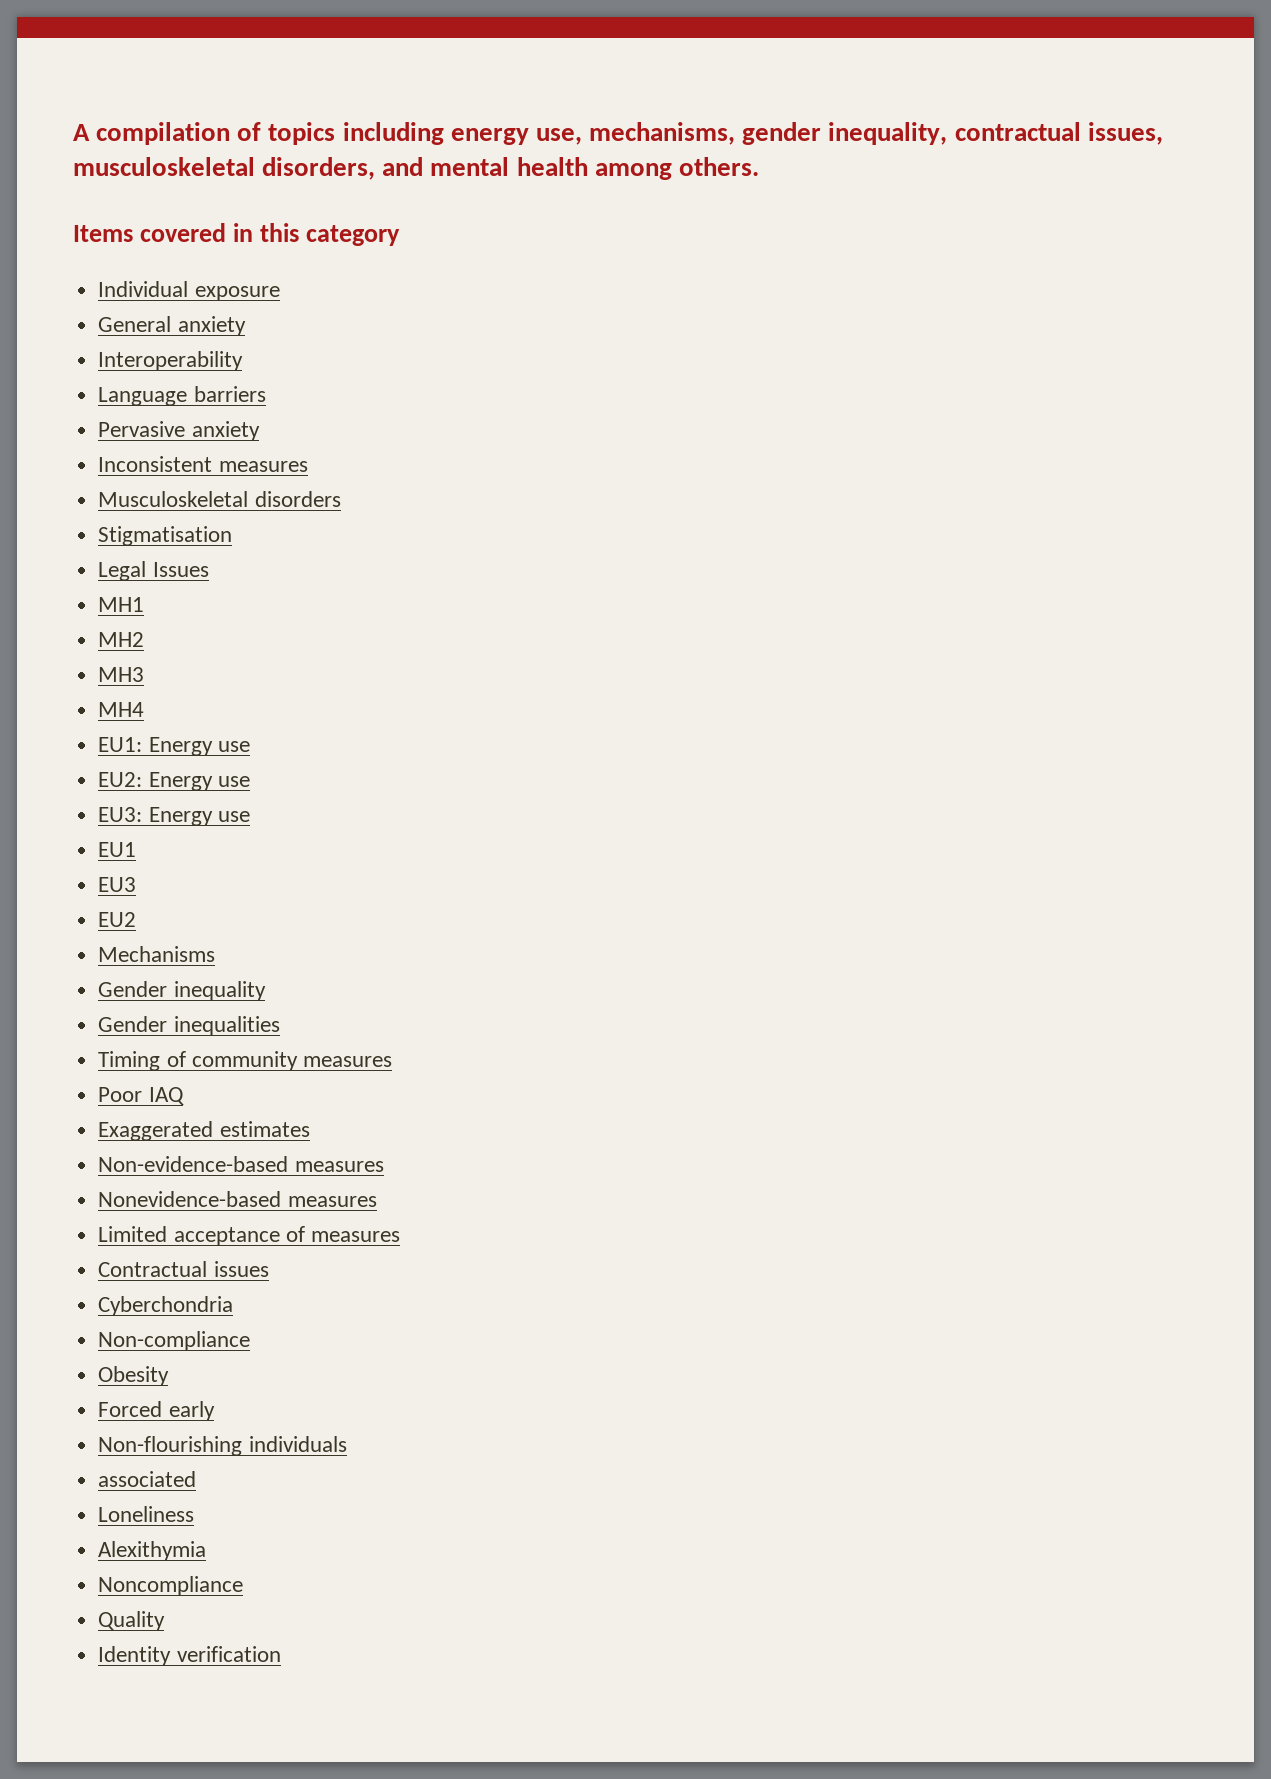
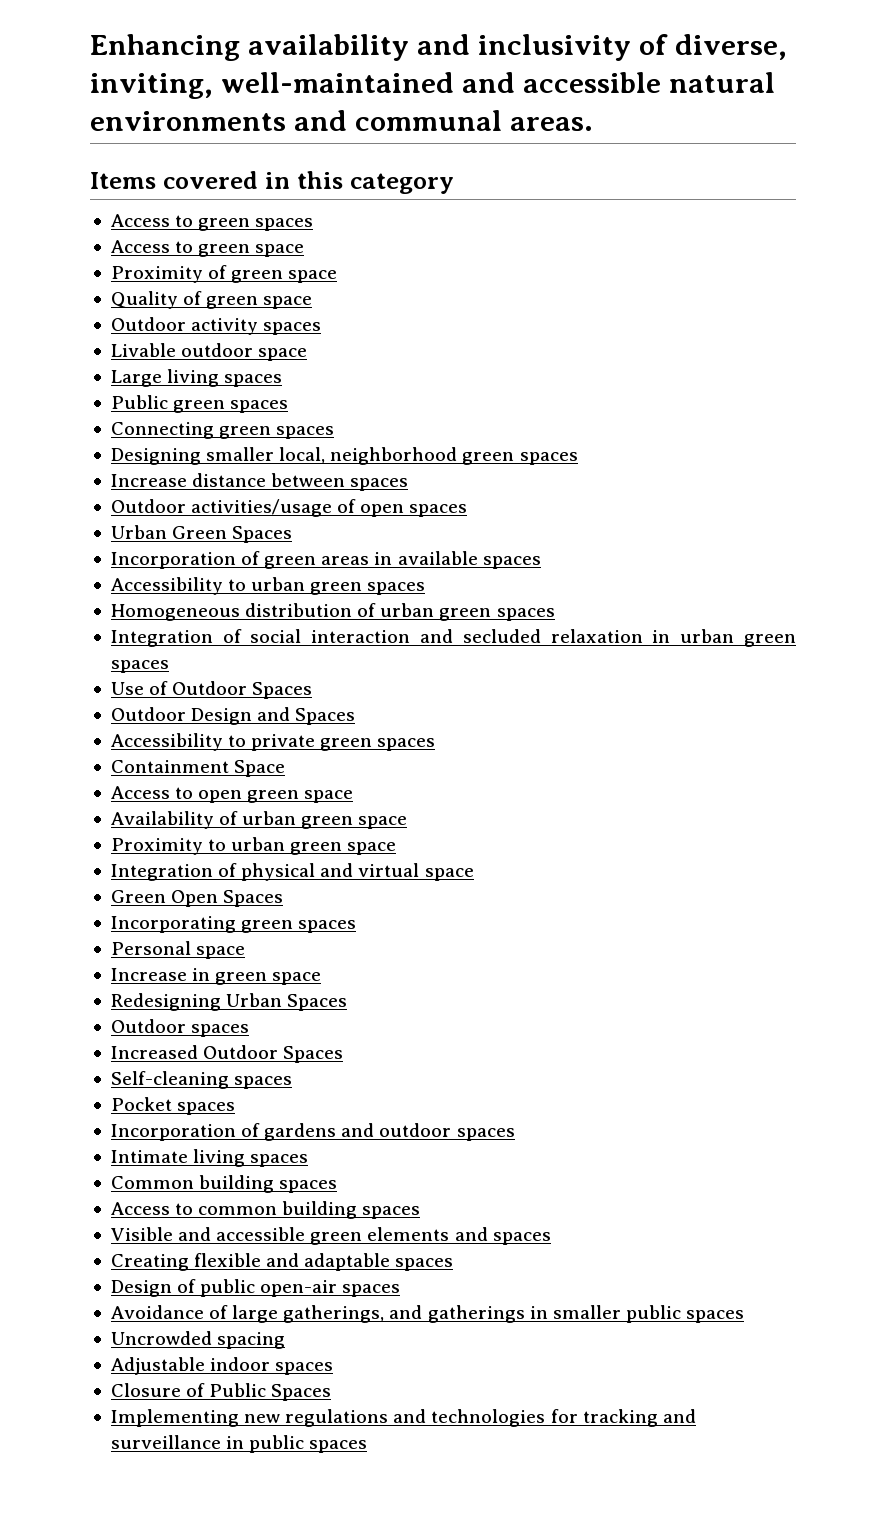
[73,122,1163,145] [73,157,759,180] A compilation of topics including energy use, mechanisms, gender inequality, contractual issues, musculoskeletal disorders, and mental health among others. -> [90,34,787,61] [90,72,775,99] [90,110,593,131] Enhancing availability and inclusivity of diverse, inviting, well-maintained and accessible natural environments and communal areas.
[98,281,280,301] [98,316,246,336] [98,351,244,371] [98,386,266,406] [98,421,260,441] [98,456,308,472] [98,491,341,507] [98,526,233,546] [98,561,209,581] [98,597,145,612] [98,632,145,647] [98,667,145,682] [98,702,145,717] [98,737,250,756] [98,772,250,791] [98,807,250,826] [98,842,137,857] [98,877,137,892] [98,912,137,927] [98,946,216,962] [98,981,266,1001] [98,1016,280,1036] [98,1051,392,1071] [98,1087,184,1105] [98,1121,310,1141] [98,1156,384,1172] [98,1191,377,1207] [98,1226,400,1246] [98,1261,269,1277] [98,1296,234,1316] [98,1331,251,1351] [98,1366,170,1386] [98,1401,215,1421] [98,1436,347,1456] [98,1471,197,1487] [98,1506,195,1522] [98,1541,207,1561] [98,1576,244,1596] [98,1611,166,1631] [98,1646,281,1666] Individual exposure // General anxiety // Interoperability // Language barriers // Pervasive anxiety // Inconsistent measures // Musculoskeletal disorders // Stigmatisation // Legal Issues // MH1 // MH2 // MH3 // MH4 // EU1: Energy use // EU2: Energy use // EU3: Energy use // EU1 // EU3 // EU2 // Mechanisms // Gender inequality // Gender inequalities // Timing of community measures // Poor IAQ // Exaggerated estimates // Non-evidence-based measures // Nonevidence-based measures // Limited acceptance of measures // Contractual issues // Cyberchondria // Non-compliance // Obesity // Forced early // Non-flourishing individuals // associated // Loneliness // Alexithymia // Noncompliance // Quality // Identity verification -> [110,214,314,231] [110,240,305,257] [110,265,338,283] [110,291,313,309] [110,317,322,335] [110,343,308,361] [110,369,283,387] [110,395,289,413] [110,422,335,439] [110,447,578,465] [110,473,409,491] [110,499,468,517] [110,525,293,543] [110,551,541,569] [110,577,426,595] [110,603,555,621] [110,629,796,647] [110,660,169,673] [110,681,313,699] [110,707,356,725] [110,733,436,751] [110,760,286,777] [110,786,354,803] [110,811,408,829] [110,837,397,855] [110,863,474,881] [110,890,284,907] [110,916,357,933] [110,941,246,959] [110,968,322,985] [110,993,348,1011] [110,1019,250,1037] [110,1045,344,1063] [110,1071,293,1089] [110,1097,236,1115] [110,1123,515,1141] [110,1149,309,1167] [110,1175,338,1193] [110,1201,421,1219] [110,1227,551,1245] [110,1253,454,1271] [110,1279,401,1297] [110,1305,745,1323] [110,1331,286,1349] [110,1357,334,1375] [110,1383,332,1401] [110,1409,696,1427] [110,1435,368,1453] Access to green spaces // Access to green space // Proximity of green space // Quality of green space // Outdoor activity spaces // Livable outdoor space // Large living spaces // Public green spaces // Connecting green spaces // Designing smaller local, neighborhood green spaces // Increase distance between spaces // Outdoor activities/usage of open spaces // Urban Green Spaces // Incorporation of green areas in available spaces // Accessibility to urban green spaces // Homogeneous distribution of urban green spaces // Integration of social interaction and secluded relaxation in urban green spaces // Use of Outdoor Spaces // Outdoor Design and Spaces // Accessibility to private green spaces // Containment Space // Access to open green space // Availability of urban green space // Proximity to urban green space // Integration of physical and virtual space // Green Open Spaces // Incorporating green spaces // Personal space // Increase in green space // Redesigning Urban Spaces // Outdoor spaces // Increased Outdoor Spaces // Self-cleaning spaces // Pocket spaces // Incorporation of gardens and outdoor spaces // Intimate living spaces // Common building spaces // Access to common building spaces // Visible and accessible green elements and spaces // Creating flexible and adaptable spaces // Design of public open-air spaces // Avoidance of large gatherings, and gatherings in smaller public spaces // Uncrowded spacing // Adjustable indoor spaces // Closure of Public Spaces // Implementing new regulations and technologies for tracking and surveillance in public spaces

